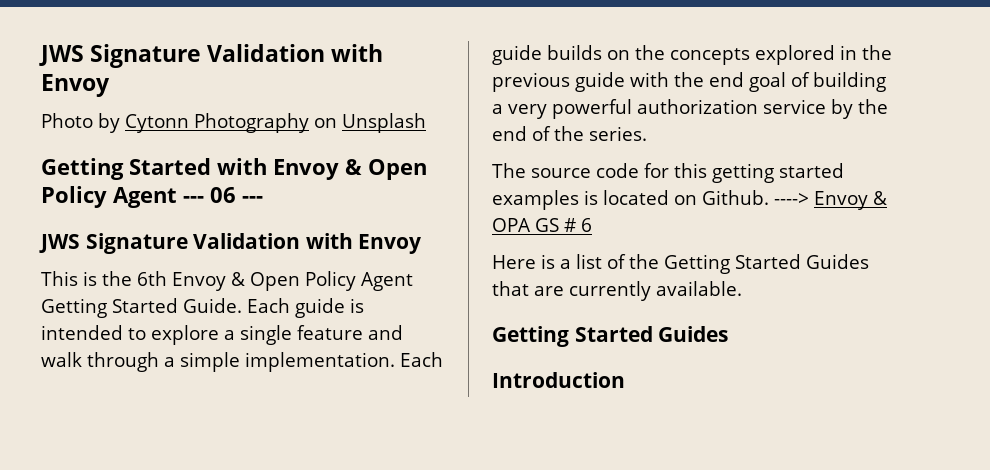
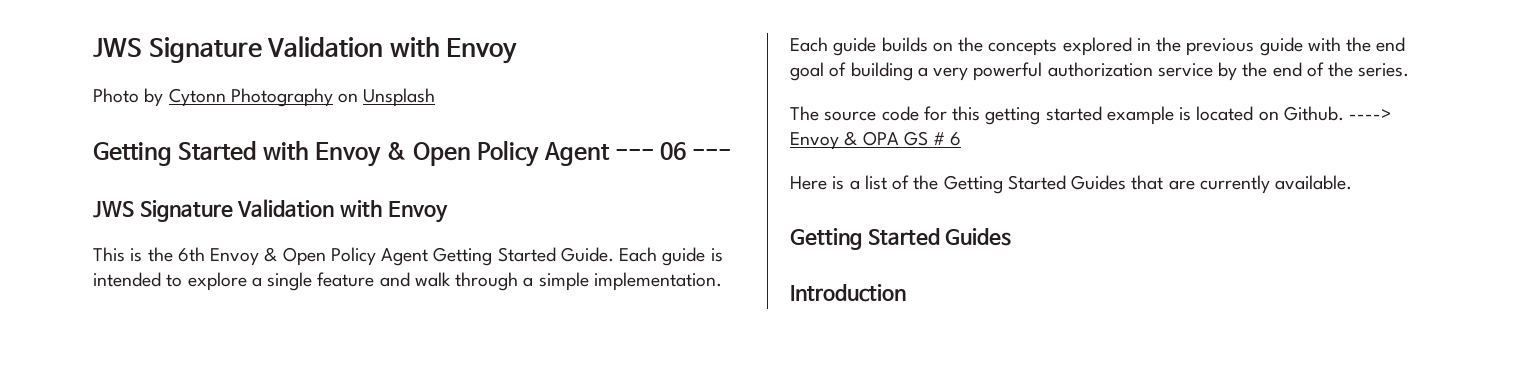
[492,190,579,210] examples -> [1106,106,1174,125] example

